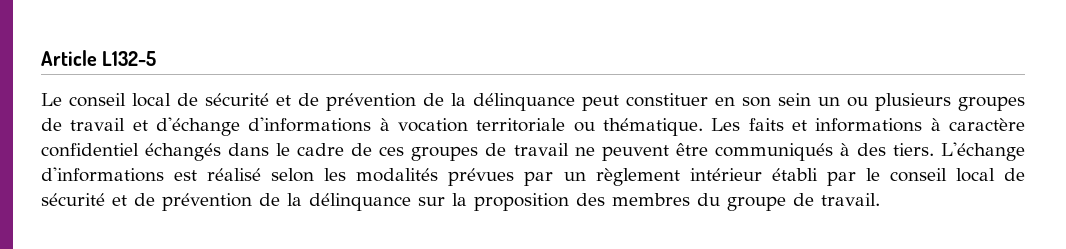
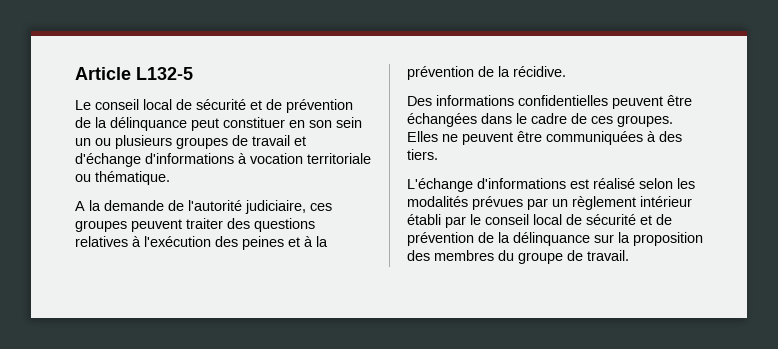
[711,118,1026,132] [41,143,222,161] Les faits et informations à caractère confidentiel échangés -> [75,200,332,214] [75,218,315,232] [75,236,328,250] [407,66,566,80] [407,95,692,109] [407,113,477,127] // A la demande de l'autorité judiciaire, ces groupes peuvent traiter des questions relatives à l'exécution des peines et à la prévention de la récidive. // Des informations confidentielles peuvent être échangées
[411,143,569,161] groupes de travail -> [617,115,673,127] [407,131,438,142] groupes. Elles
[714,143,833,161] communiqués -> [546,131,643,145] communiquées
(934, 149) none -> (438, 154) //

